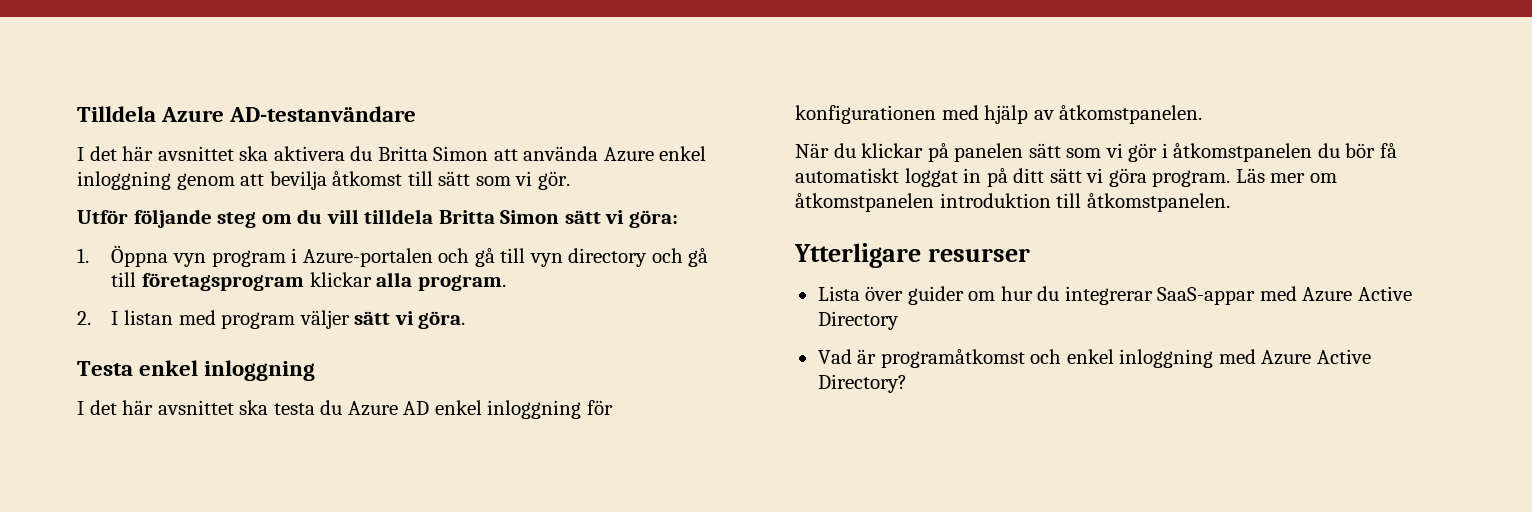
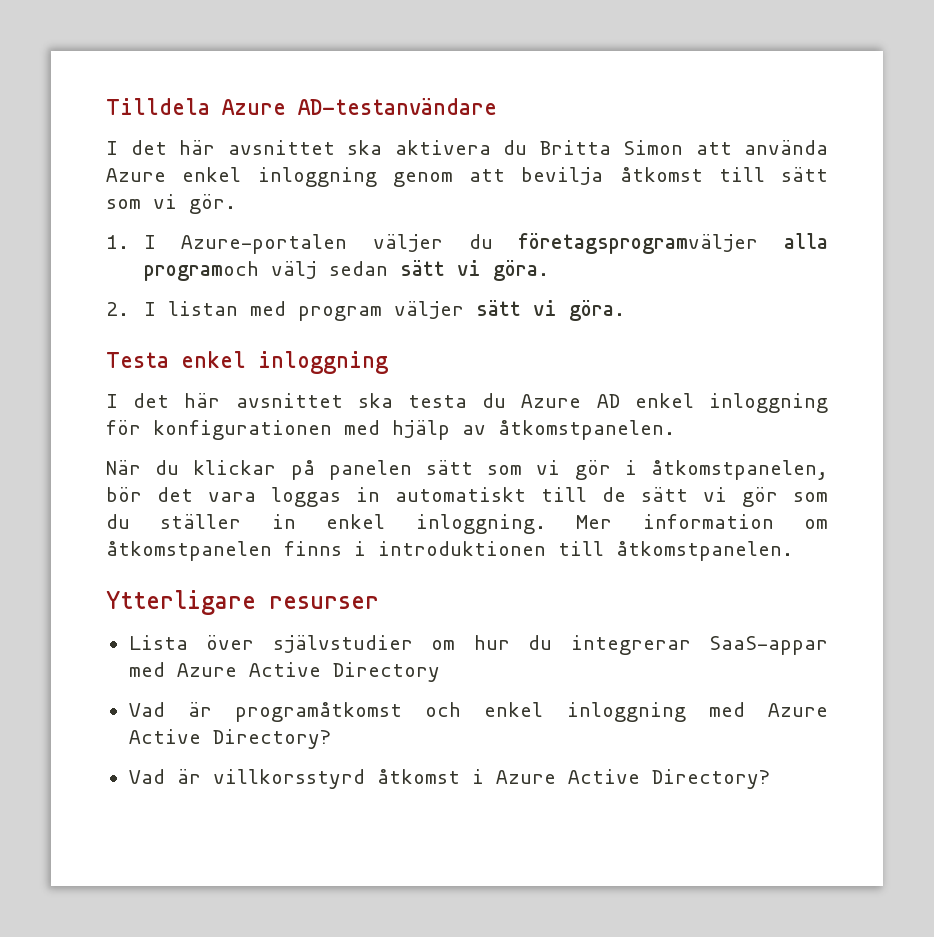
[77,209,678,228] [77,245,709,267] [111,272,506,291] Utför följande steg om du vill tilldela Britta Simon sätt vi göra: // 1. Öppna vyn program i Azure-portalen och gå till vyn directory och gå till företagsprogram klickar alla program. -> [106,233,828,254] [143,260,549,281] 1. I Azure-portalen väljer du företagsprogramväljer alla programoch välj sedan sätt vi göra.
[1173,143,1397,162] [795,168,1337,187] [795,193,1051,212] åtkomstpanelen du bör få automatiskt loggat in på ditt sätt vi göra program. Läs mer om åtkomstpanelen introduktion -> [651,460,828,480] [106,487,828,507] [106,514,828,534] [106,541,546,561] åtkomstpanelen, bör det vara loggas in automatiskt till de sätt vi gör som du ställer in enkel inloggning. Mer information om åtkomstpanelen finns i introduktionen
[907,286,964,305] guider -> [272,635,413,653] självstudier
(907, 383) none -> [128,769,770,789] // Vad är villkorsstyrd åtkomst i Azure Active Directory?

